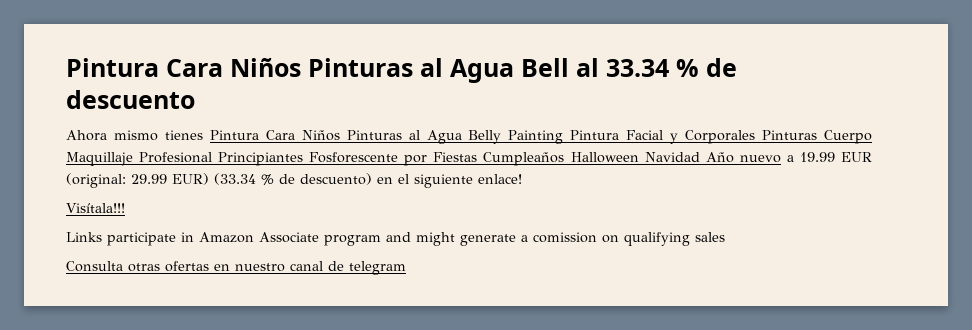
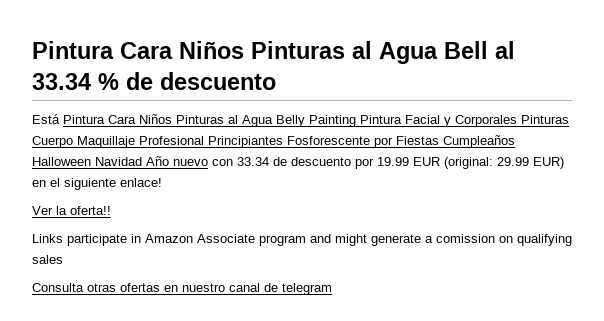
[66,130,203,141] Ahora mismo tienes -> [32,114,60,124] Está
[786,155,794,162] a -> [212,157,374,169] con 33.34 de descuento por
[214,173,372,185] (33.34 % de descuento) -> (564, 163) none
[66,203,125,213] Visítala!!! -> [32,206,111,215] Ver la oferta!!

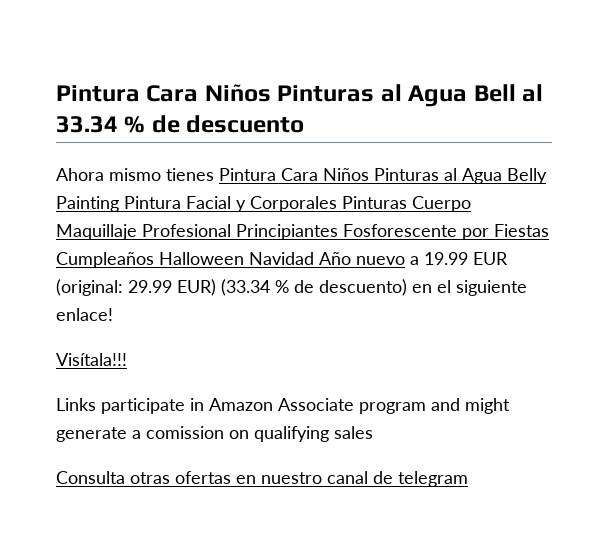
[32,114,60,124] Está -> [56,168,214,181] Ahora mismo tienes
[212,157,374,169] con 33.34 de descuento por -> [410,256,419,265] a
(564, 163) none -> [221,279,407,296] (33.34 % de descuento)
[32,206,111,215] Ver la oferta!! -> [56,353,127,366] Visítala!!!

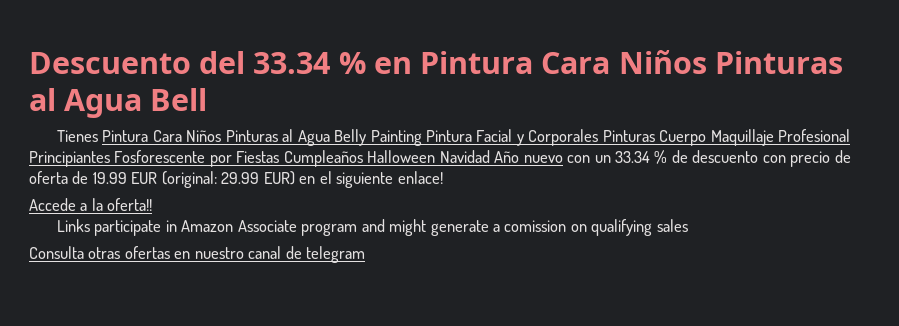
(56, 93) none -> [29,51,412,74] Descuento del 33.34 % en
[522,84,544,102] [56,115,305,133] [56,168,214,181] al 33.34 % de descuento // Ahora mismo tienes -> [56,130,98,142] // Tienes
[410,256,419,265] a -> [567,150,851,167] [29,171,89,184] con un 33.34 % de descuento con precio de oferta de
[221,279,407,296] (33.34 % de descuento) -> (295, 178) none
[56,353,127,366] Visítala!!! -> [29,198,153,211] Accede a la oferta!!

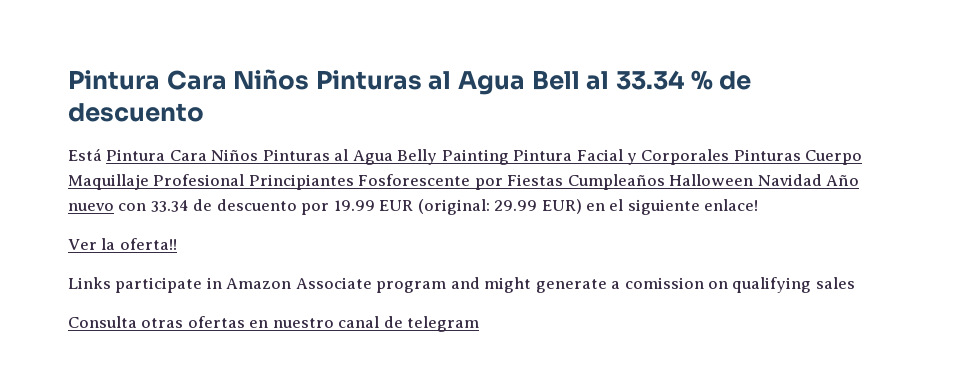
[29,51,412,74] Descuento del 33.34 % en -> (68, 80) none
[56,130,98,142] // Tienes -> [586,70,752,90] [68,103,204,122] [68,148,102,161] al 33.34 % de descuento // Está
[594,150,851,167] [29,171,89,184] un 33.34 % de descuento con precio de oferta de -> [150,199,330,215] 33.34 de descuento por
[29,198,88,211] Accede a -> [68,239,97,250] Ver

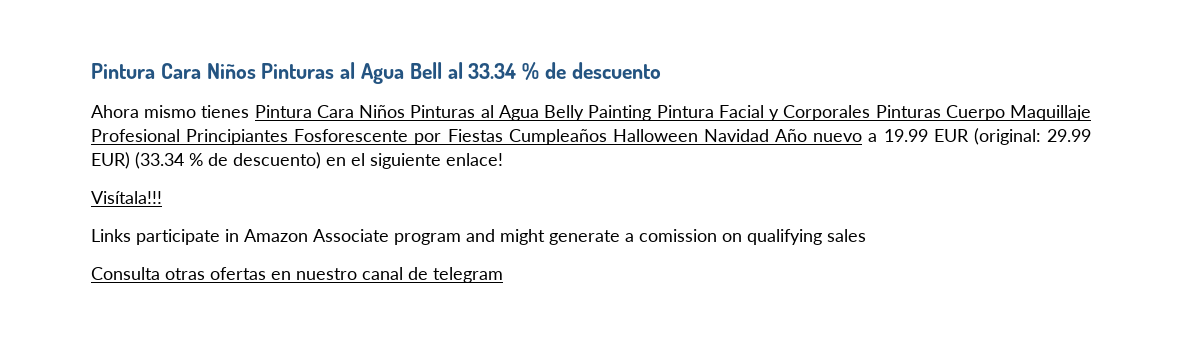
[68,148,102,161] Está -> [91,105,250,118] Ahora mismo tienes
[118,199,330,215] con 33.34 de descuento por -> [868,133,878,142] a
(582, 206) none -> [135,152,321,169] (33.34 % de descuento)
[68,238,177,250] Ver la oferta!! -> [91,191,162,204] Visítala!!!

